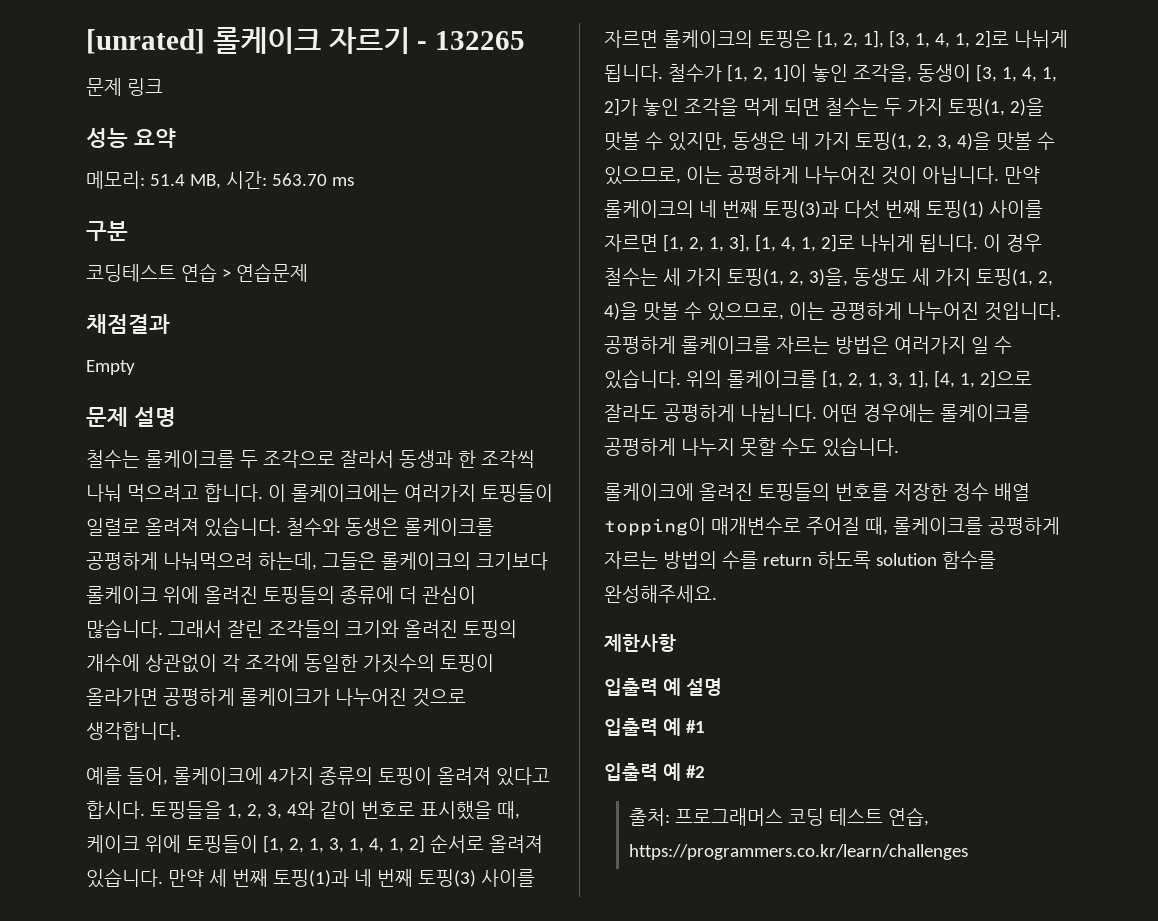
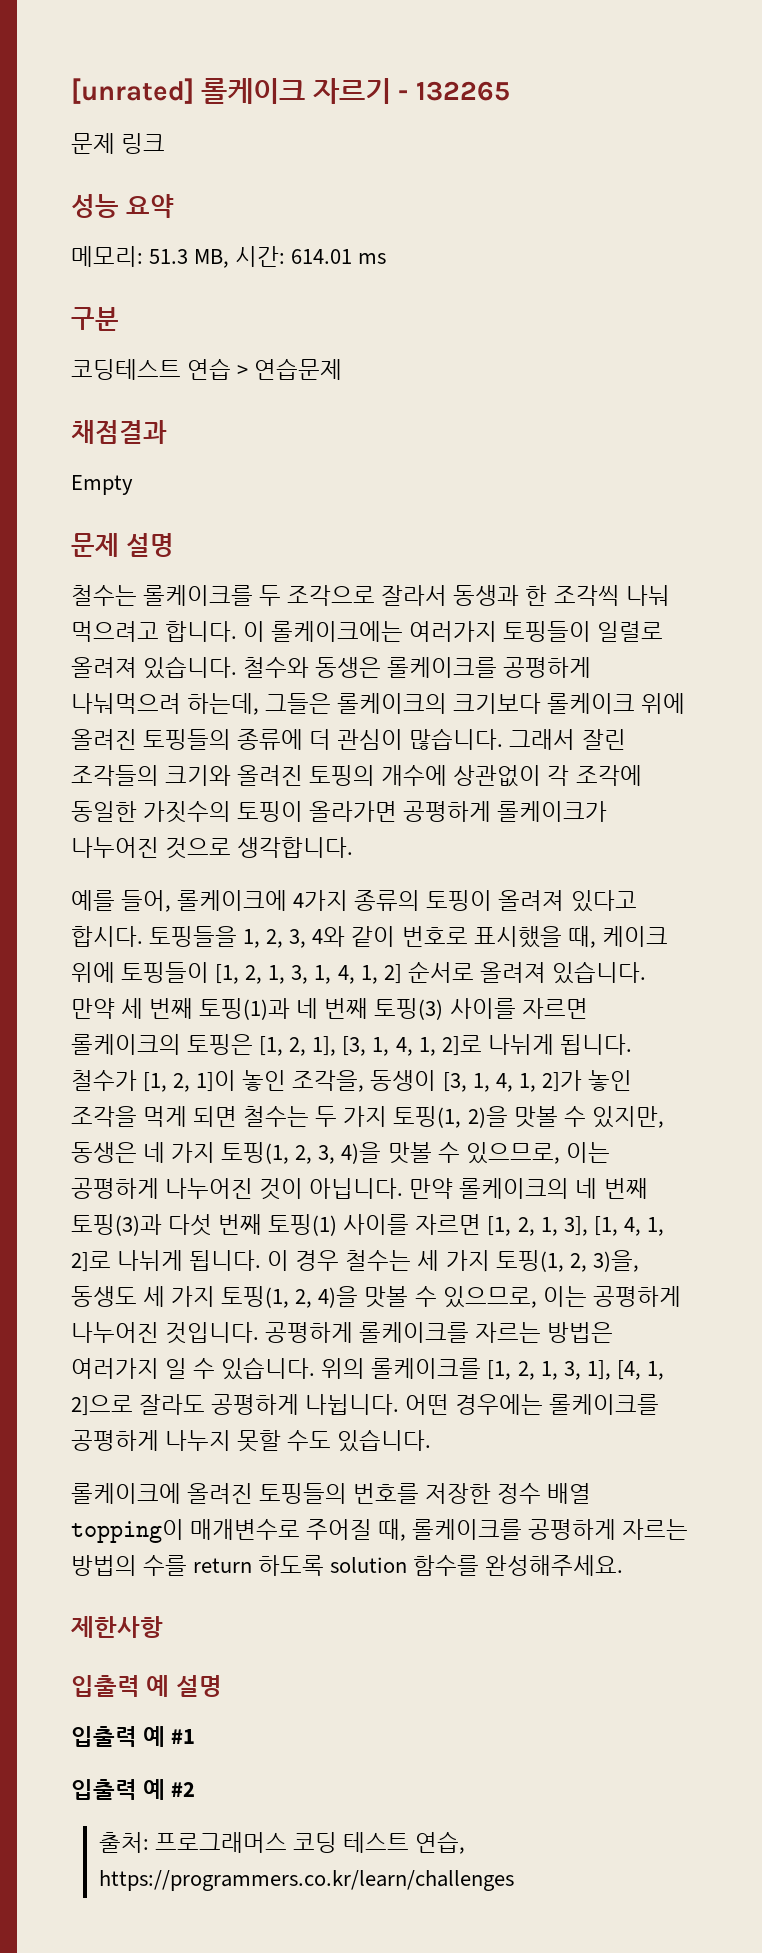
[149,174,185,186] 51.4 -> [149,249,189,264] 51.3
[271,173,327,186] 563.70 -> [291,249,353,264] 614.01

